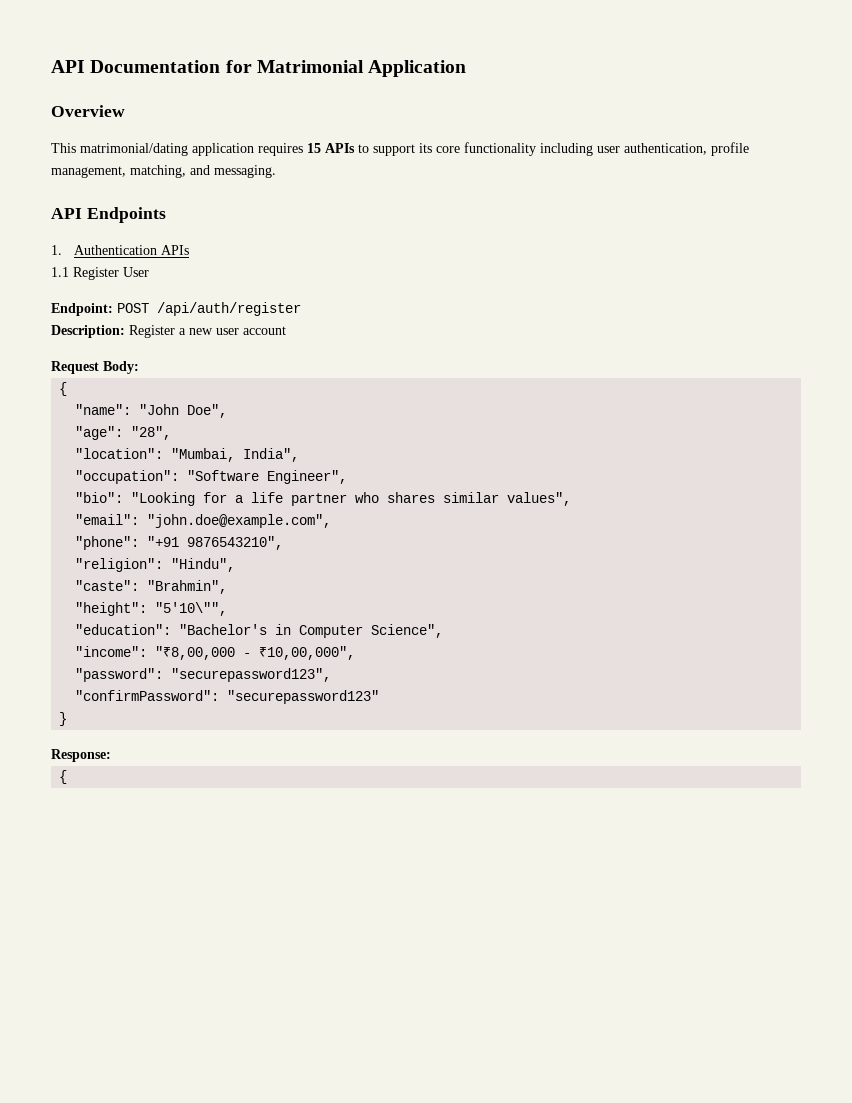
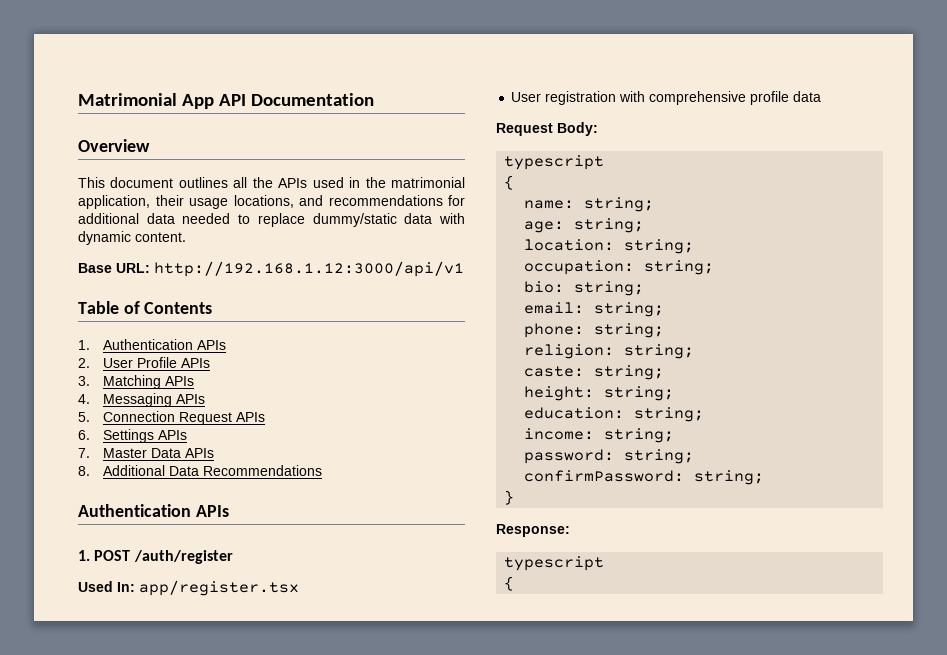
(51, 66) none -> [78,93,214,109] Matrimonial App
[225,60,467,77] for Matrimonial Application -> (374, 99) none
[80,142,749,156] [51,165,276,178] [51,207,166,223] matrimonial/dating application requires 15 APIs to support its core functionality including user authentication, profile management, matching, and messaging. // API Endpoints -> [110,177,466,188] [78,195,465,209] [78,213,465,227] [78,231,186,245] [78,261,464,277] [78,301,213,314] document outlines all the APIs used in the matrimonial application, their usage locations, and recommendations for additional data needed to replace dummy/static data with dynamic content. // Base URL: http://192.168.1.12:3000/api/v1 // Table of Contents
[51,267,149,280] [51,302,301,316] [51,325,286,338] 1.1 Register User // Endpoint: POST /api/auth/register // Description: Register a new user account -> [78,357,211,368] [78,375,195,389] [78,393,206,407] [78,411,266,425] [78,429,188,443] [78,448,215,458] [78,465,323,476] [78,504,229,517] [78,550,233,564] [78,580,299,596] [511,91,822,105] 2. User Profile APIs // 3. Matching APIs // 4. Messaging APIs // 5. Connection Request APIs // 6. Settings APIs // 7. Master Data APIs // 8. Additional Data Recommendations // Authentication APIs // 1. POST /auth/register // Used In: app/register.tsx // User registration with comprehensive profile data
(139, 367) none -> [504,155,605,170] // typescript
[75,404,228,418] [75,426,172,440] [75,448,300,462] [75,470,348,484] [75,492,572,506] [75,514,332,528] [75,536,284,550] [75,558,236,572] [75,580,228,594] [75,602,228,616] [75,624,444,638] [75,646,356,660] [75,668,332,682] [75,690,380,704] "name": "John Doe", // "age": "28", // "location": "Mumbai, India", // "occupation": "Software Engineer", // "bio": "Looking for a life partner who shares similar values", // "email": "john.doe@example.com", // "phone": "+91 9876543210", // "religion": "Hindu", // "caste": "Brahmin", // "height": "5'10\"", // "education": "Bachelor's in Computer Science", // "income": "₹8,00,000 - ₹10,00,000", // "password": "securepassword123", // "confirmPassword": "securepassword123" -> [524,197,655,212] [524,218,645,233] [524,239,695,254] [524,260,715,275] [524,281,645,296] [524,302,665,317] [524,323,665,338] [524,344,695,359] [524,365,665,380] [524,386,675,401] [524,407,705,422] [524,428,675,443] [524,449,695,464] [524,470,765,485] name: string; // age: string; // location: string; // occupation: string; // bio: string; // email: string; // phone: string; // religion: string; // caste: string; // height: string; // education: string; // income: string; // password: string; // confirmPassword: string;
(111, 755) none -> [504,556,605,571] // typescript

